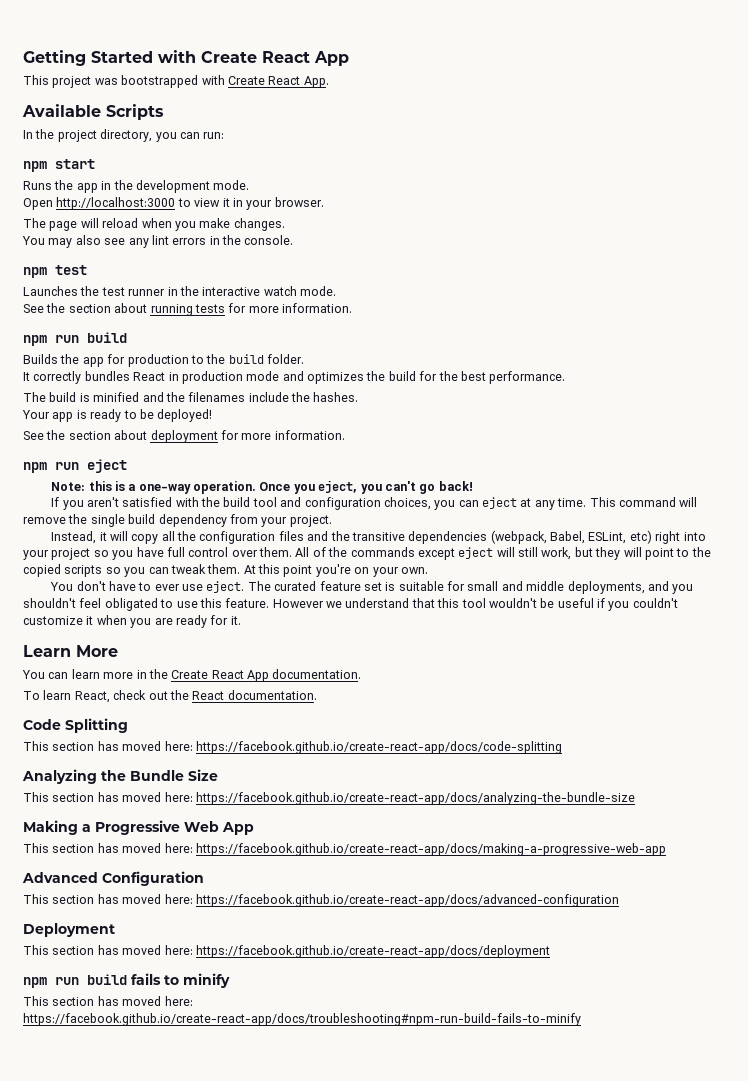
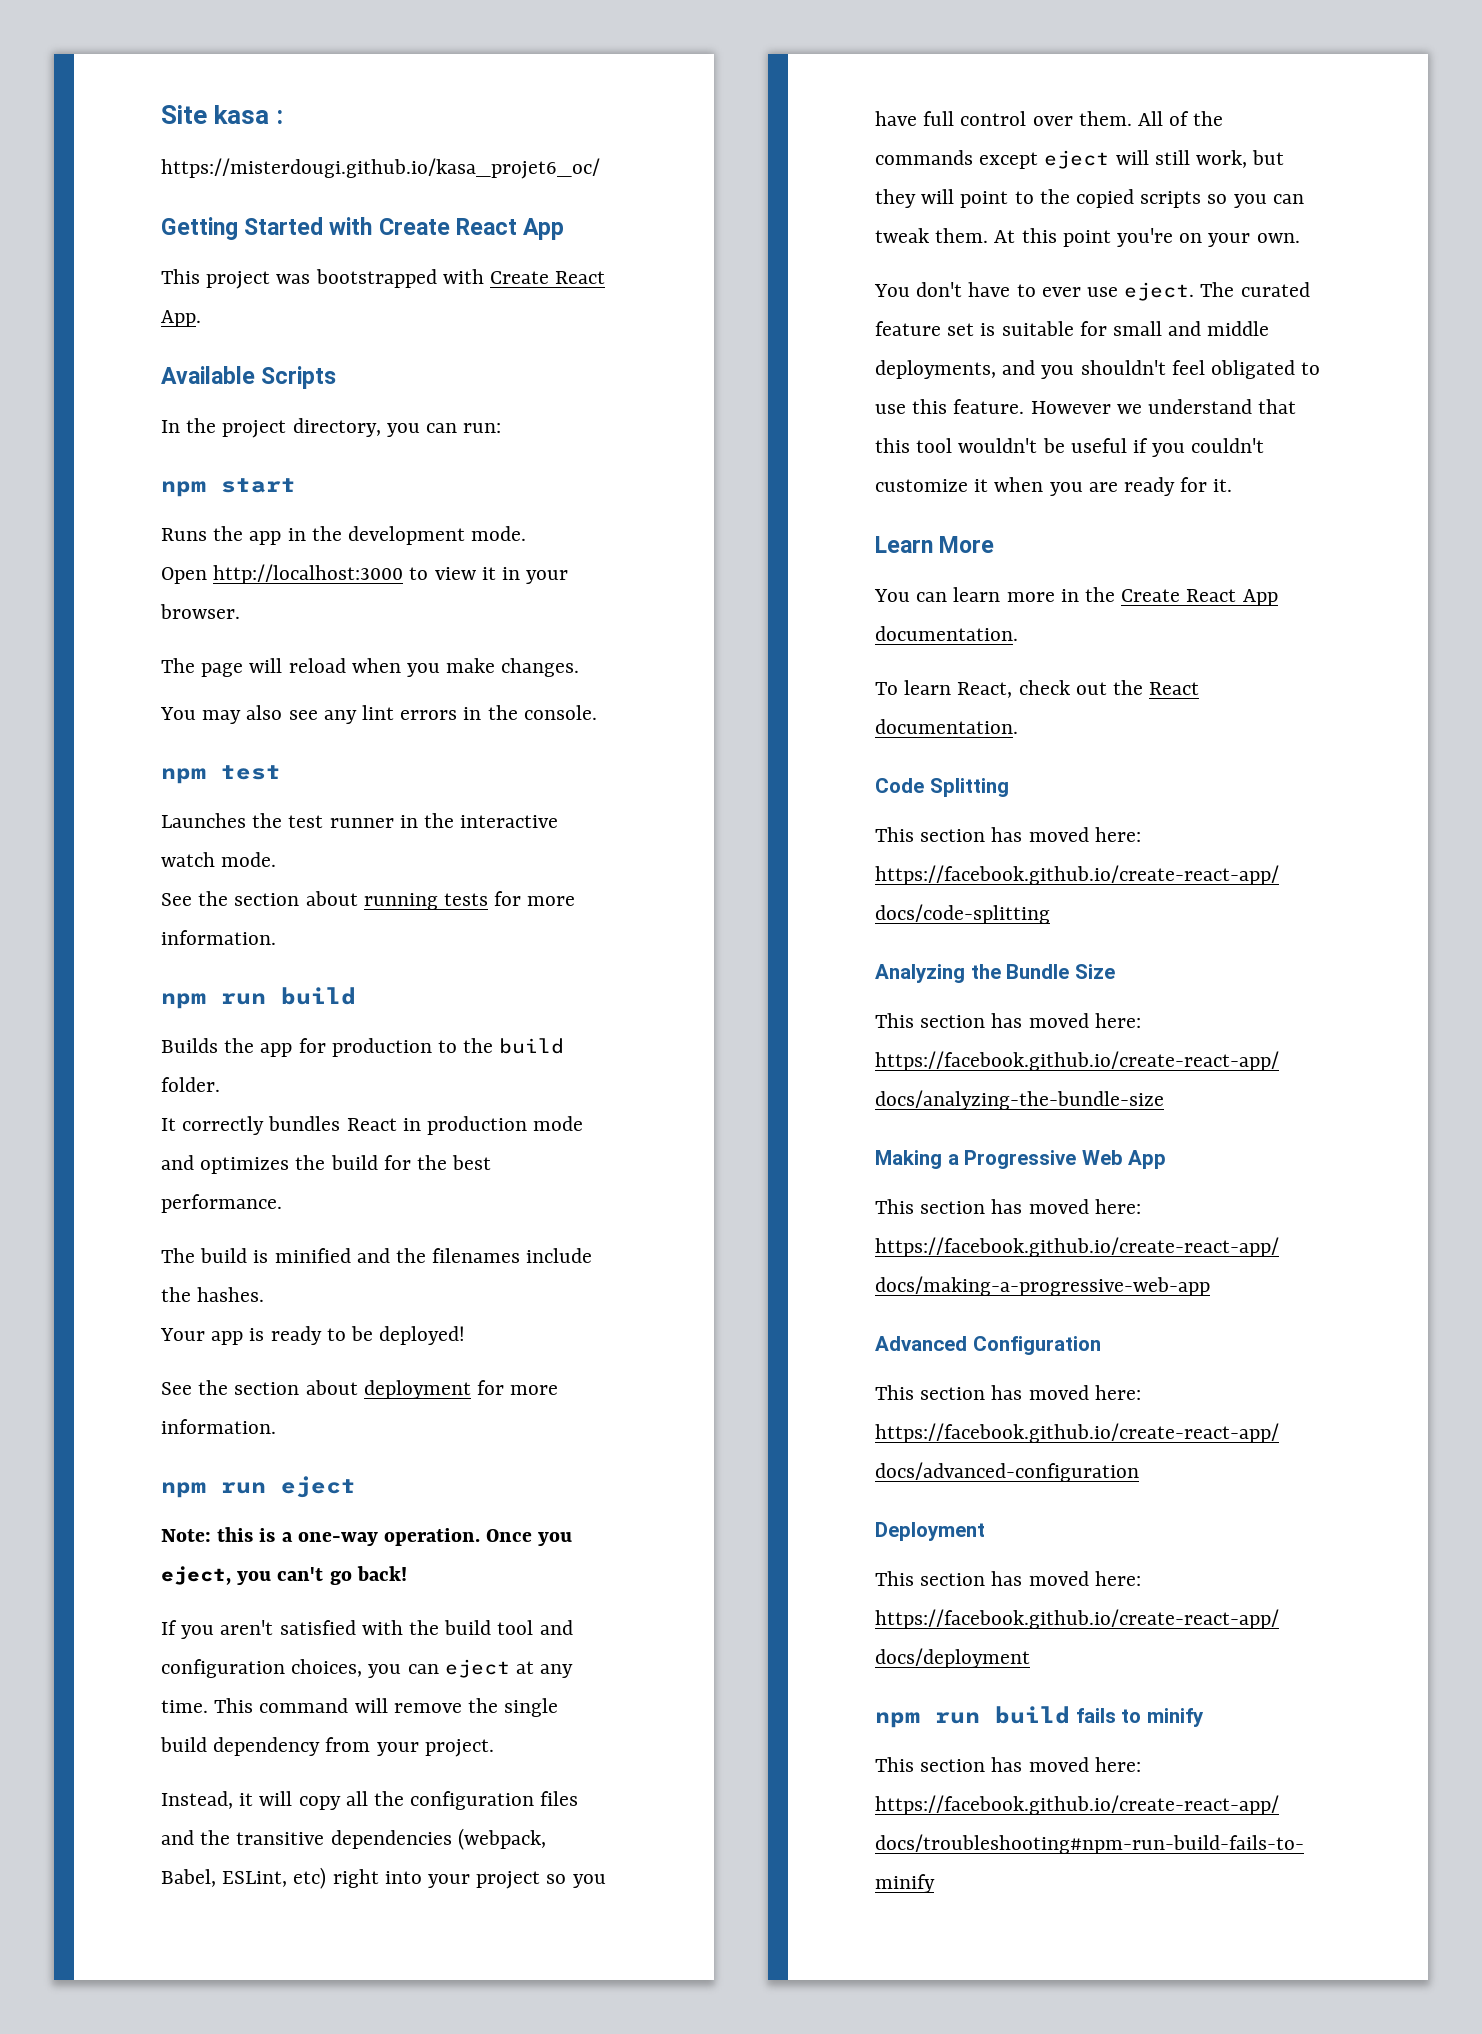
(23, 58) none -> [161,105,284,124] [161,158,600,179] Site kasa : // https://misterdougi.github.io/kasa_projet6_oc/ //

